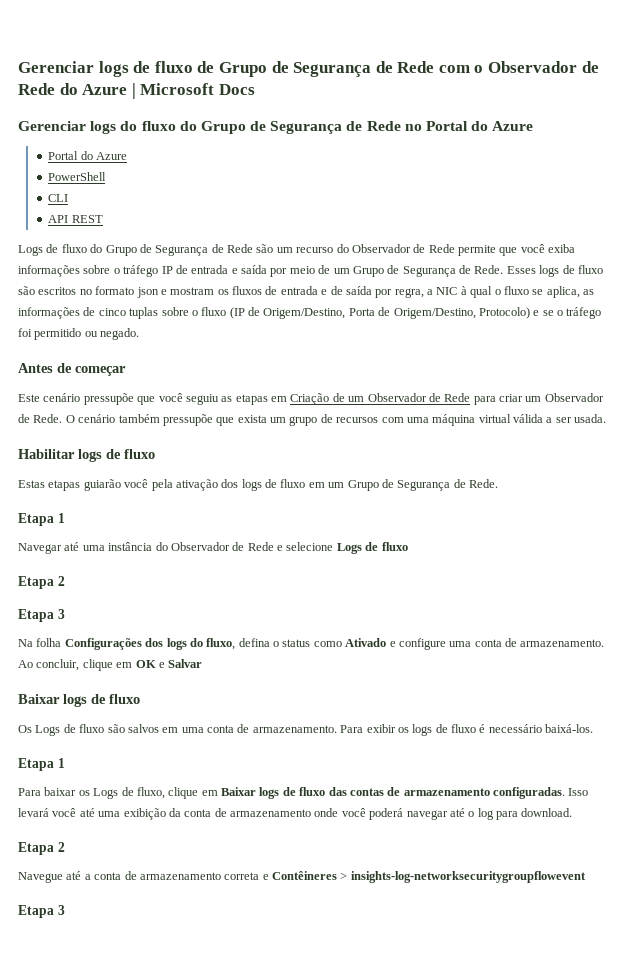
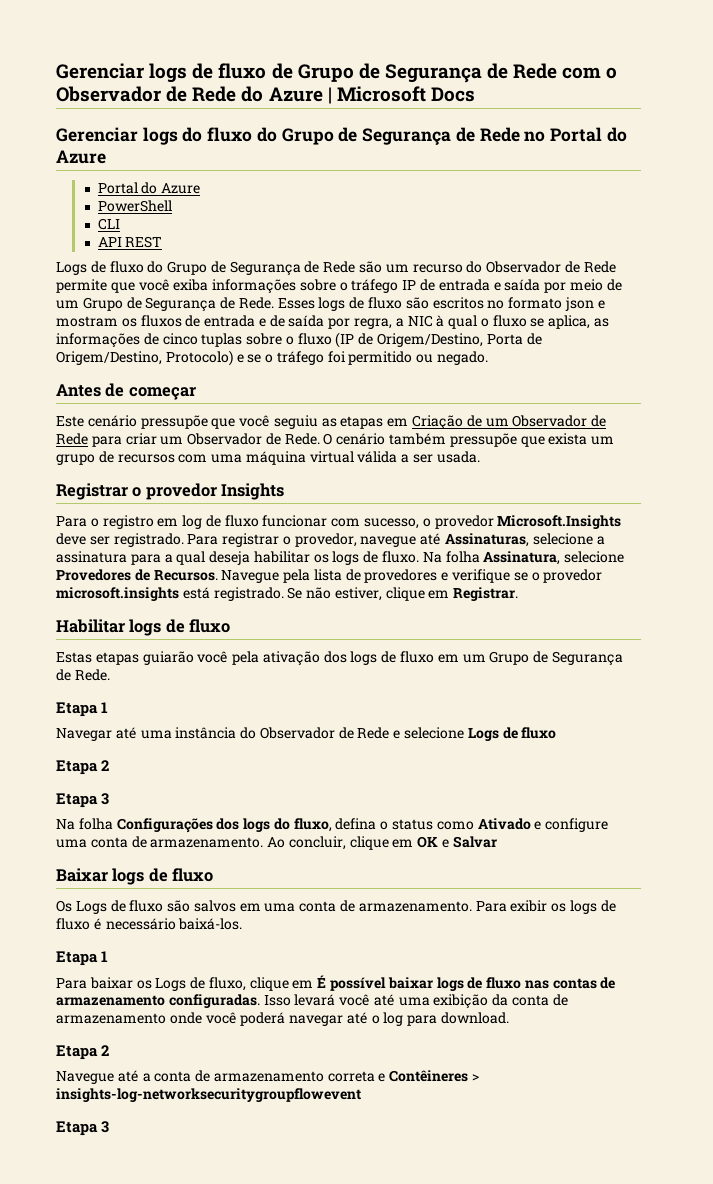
(607, 418) none -> [56,483,285,500] [56,515,622,529] [56,533,605,547] [56,551,625,565] [56,569,603,583] [56,587,519,601] // Registrar o provedor Insights // Para o registro em log de fluxo funcionar com sucesso, o provedor Microsoft.Insights deve ser registrado. Para registrar o provedor, navegue até Assinaturas, selecione a assinatura para a qual deseja habilitar os logs de fluxo. Na folha Assinatura, selecione Provedores de Recursos. Navegue pela lista de provedores e verifique se o provedor microsoft.insights está registrado. Se não estiver, clique em Registrar.
[221,787,347,799] Baixar logs de fluxo das -> [317,975,549,991] É possível baixar logs de fluxo nas

